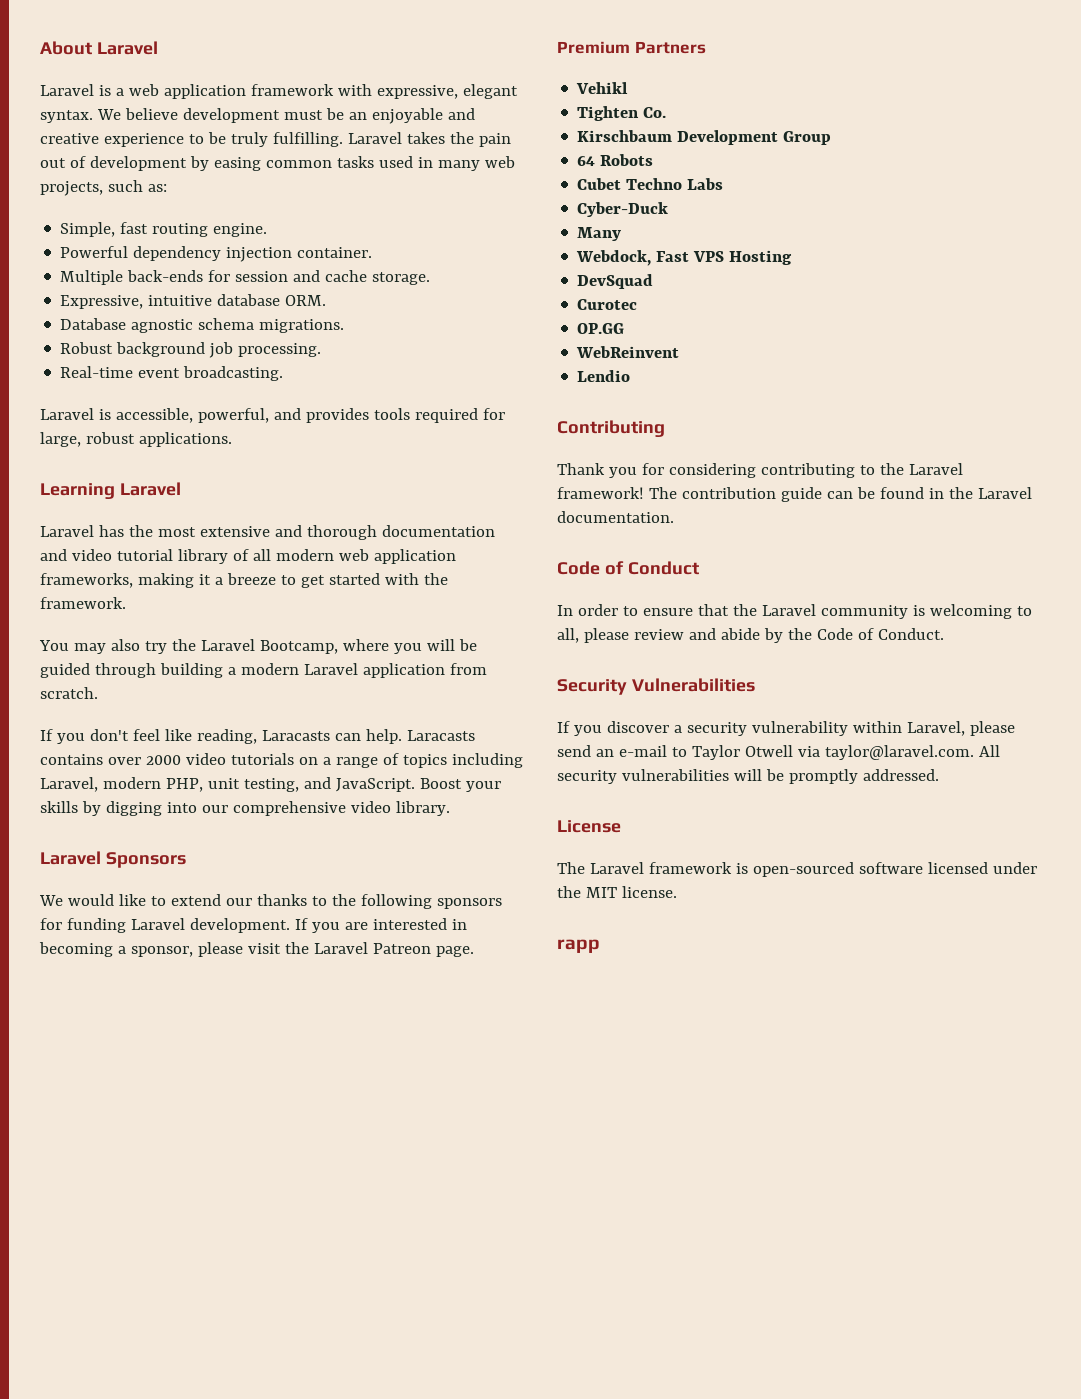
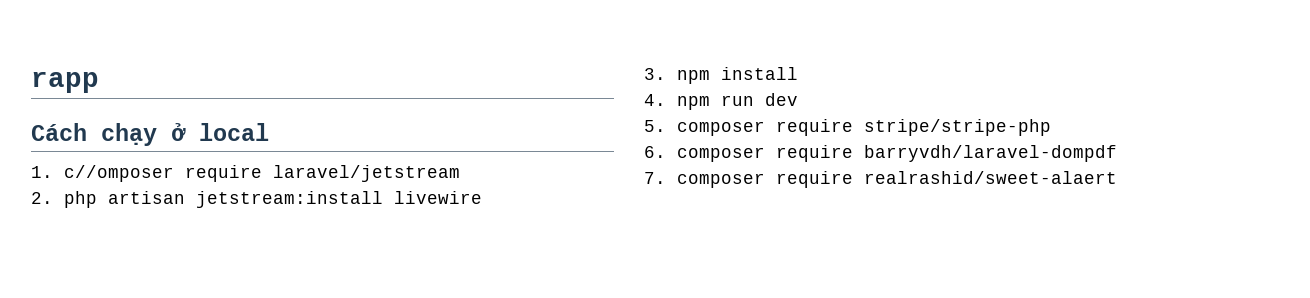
[40,41,158,55] [40,84,518,99] [40,108,475,124] [40,132,511,147] [40,156,515,171] [40,180,167,196] [60,222,268,237] [60,246,373,262] [60,270,431,285] [60,294,327,309] [60,318,345,333] [60,342,322,358] [60,366,284,381] [40,408,505,423] [40,432,232,447] [40,482,181,499] [40,525,495,540] [40,549,456,564] [40,573,448,588] [40,597,126,609] [39,639,477,654] [40,663,487,678] [40,687,98,699] [40,729,475,744] [40,753,523,768] [40,777,501,792] [40,801,450,816] [40,851,186,868] [39,894,502,909] [40,918,467,933] [39,942,474,957] [557,41,706,54] [576,82,629,94] [577,106,667,121] [577,130,832,145] [577,154,654,166] [577,178,724,190] [577,202,669,217] [577,227,622,241] [576,250,793,266] [577,274,654,289] [577,299,638,310] [577,323,625,334] [576,346,680,358] [577,370,631,382] [557,420,665,437] [557,463,963,478] [557,487,1032,502] [557,511,674,523] [557,561,699,575] [557,604,1032,619] [557,628,944,643] [557,678,755,695] [557,721,1015,736] [557,745,1000,760] [557,769,939,784] [557,820,621,833] [557,862,1037,877] [557,886,677,898] [557,939,600,953] About Laravel // Laravel is a web application framework with expressive, elegant syntax. We believe development must be an enjoyable and creative experience to be truly fulfilling. Laravel takes the pain out of development by easing common tasks used in many web projects, such as: // Simple, fast routing engine. // Powerful dependency injection container. // Multiple back-ends for session and cache storage. // Expressive, intuitive database ORM. // Database agnostic schema migrations. // Robust background job processing. // Real-time event broadcasting. // Laravel is accessible, powerful, and provides tools required for large, robust applications. // Learning Laravel // Laravel has the most extensive and thorough documentation and video tutorial library of all modern web application frameworks, making it a breeze to get started with the framework. // You may also try the Laravel Bootcamp, where you will be guided through building a modern Laravel application from scratch. // If you don't feel like reading, Laracasts can help. Laracasts contains over 2000 video tutorials on a range of topics including Laravel, modern PHP, unit testing, and JavaScript. Boost your skills by digging into our comprehensive video library. // Laravel Sponsors // We would like to extend our thanks to the following sponsors for funding Laravel development. If you are interested in becoming a sponsor, please visit the Laravel Patreon page. // Premium Partners // Vehikl // Tighten Co. // Kirschbaum Development Group // 64 Robots // Cubet Techno Labs // Cyber-Duck // Many // Webdock, Fast VPS Hosting // DevSquad // Curotec // OP.GG // WebReinvent // Lendio // Contributing // Thank you for considering contributing to the Laravel framework! The contribution guide can be found in the Laravel documentation. // Code of Conduct // In order to ensure that the Laravel community is welcoming to all, please review and abide by the Code of Conduct. // Security Vulnerabilities // If you discover a security vulnerability within Laravel, please send an e-mail to Taylor Otwell via taylor@laravel.com. All security vulnerabilities will be promptly addressed. // License // The Laravel framework is open-sourced software licensed under the MIT license. // rapp -> [31,72,99,93] [31,123,269,146] [31,165,460,182] [31,191,482,208] [644,67,798,84] [644,93,798,110] [644,119,1051,136] [644,145,1117,162] [644,171,1117,188] rapp // Cách chạy ở local // 1. c//omposer require laravel/jetstream // 2. php artisan jetstream:install livewire // 3. npm install // 4. npm run dev // 5. composer require stripe/stripe-php // 6. composer require barryvdh/laravel-dompdf // 7. composer require realrashid/sweet-alaert

